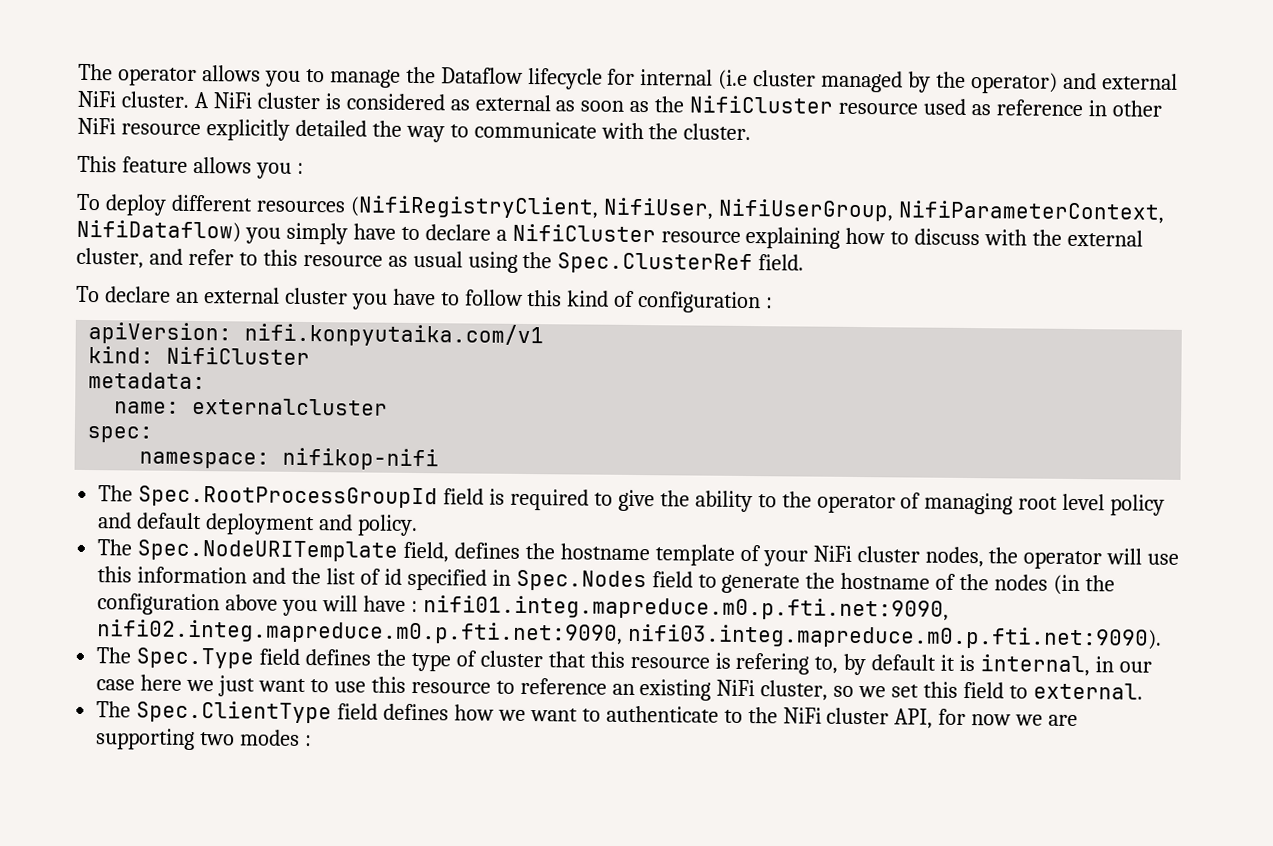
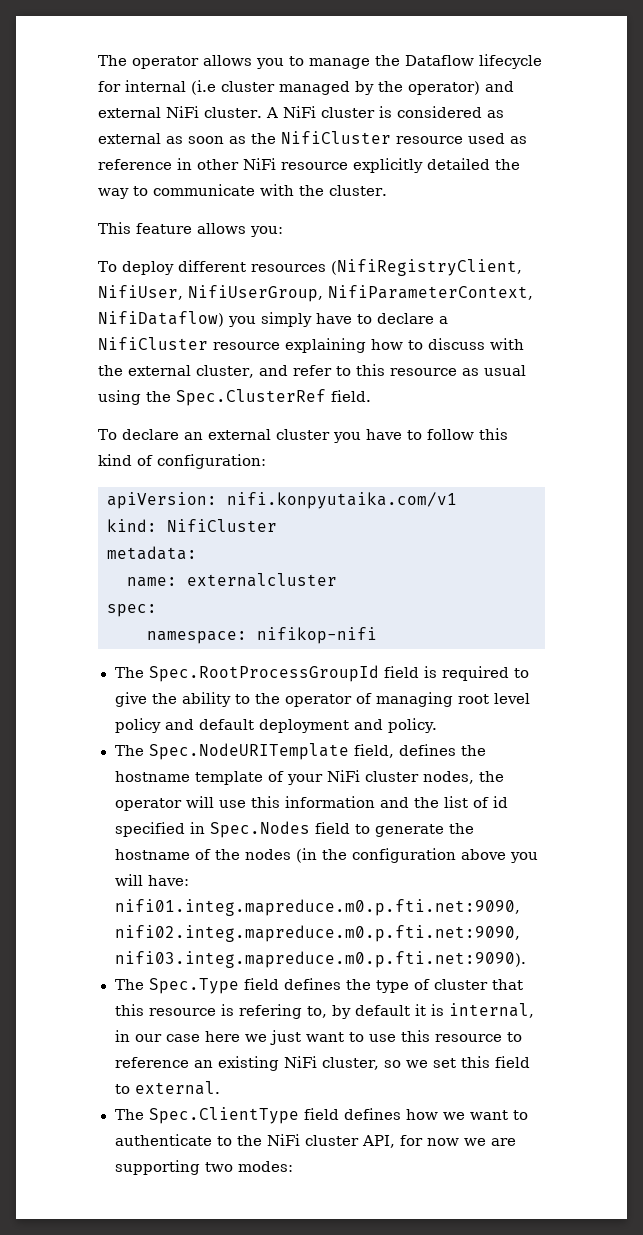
[255,162,304,179] you : -> [250,226,283,237] you:
[638,291,774,314] configuration : -> [157,454,266,469] configuration:
[362,595,418,613] have : -> [147,875,189,886] have:
[240,729,313,747] modes : -> [237,1161,293,1172] modes:

